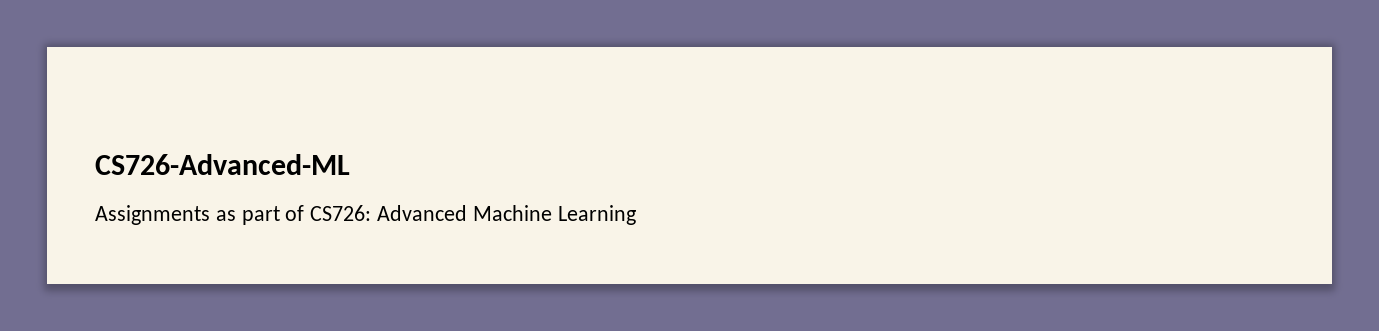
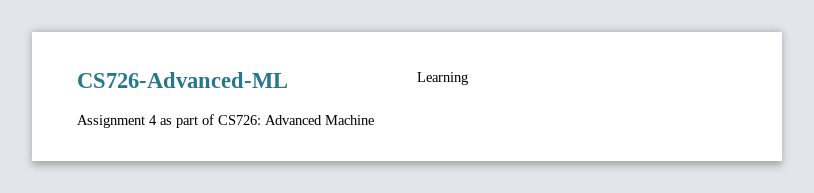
[95,205,210,225] Assignments -> [77,115,157,128] Assignment 4

